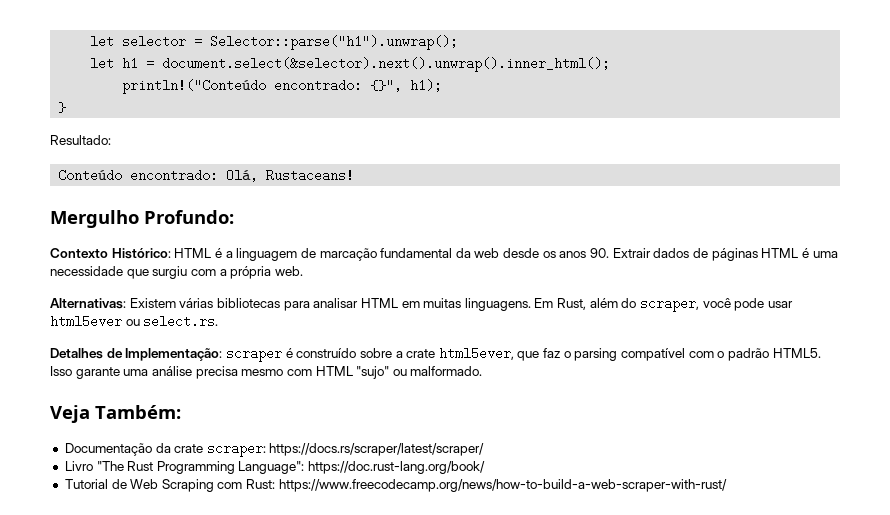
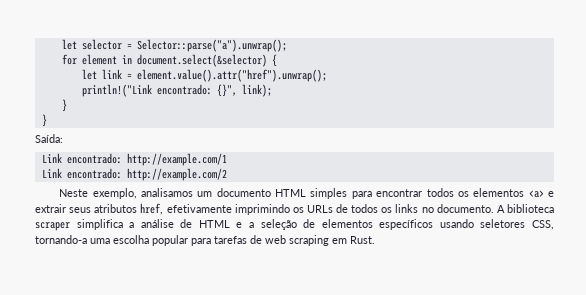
[210,35,459,50] [90,57,611,72] [122,79,267,94] Selector::parse("h1").unwrap(); // let h1 = document.select(&selector).next().unwrap().inner_html(); // println!("Conteúdo -> [136,39,287,52] [61,54,277,67] [81,69,327,82] [81,84,152,97] Selector::parse("a").unwrap(); // for element in document.select(&selector) { // let link = element.value().attr("href").unwrap(); // println!("Link
[410,79,443,92] [58,102,67,113] [50,135,111,145] [58,169,355,182] [50,210,234,228] [50,248,838,261] [50,266,303,279] [50,297,793,312] [50,315,219,328] [50,347,821,362] [50,366,483,379] [50,405,181,423] [64,442,485,457] [64,461,486,474] [64,479,727,492] h1); // } // Resultado: // Conteúdo encontrado: Olá, Rustaceans! // Mergulho Profundo: // Contexto Histórico: HTML é a linguagem de marcação fundamental da web desde os anos 90. Extrair dados de páginas HTML é uma necessidade que surgiu com a própria web. // Alternativas: Existem várias bibliotecas para analisar HTML em muitas linguagens. Em Rust, além do scraper, você pode usar html5ever ou select.rs. // Detalhes de Implementação: scraper é construído sobre a crate html5ever, que faz o parsing compatível com o padrão HTML5. Isso garante uma análise precisa mesmo com HTML "sujo" ou malformado. // Veja Também: // Documentação da crate scraper: https://docs.rs/scraper/latest/scraper/ // Livro "The Rust Programming Language": https://doc.rust-lang.org/book/ // Tutorial de Web Scraping com Rust: https://www.freecodecamp.org/news/how-to-build-a-web-scraper-with-rust/ -> [241,84,272,97] [61,99,67,112] [41,114,47,127] [35,134,63,143] [41,153,227,166] [41,168,227,181] [59,188,555,199] [35,203,554,215] [35,219,554,231] [35,235,375,246] link); // } // } // Saída: // Link encontrado: http://example.com/1 // Link encontrado: http://example.com/2 // Neste exemplo, analisamos um documento HTML simples para encontrar todos os elementos <a> e extrair seus atributos href, efetivamente imprimindo os URLs de todos os links no documento. A biblioteca scraper simplifica a análise de HTML e a seleção de elementos específicos usando seletores CSS, tornando-a uma escolha popular para tarefas de web scraping em Rust.

